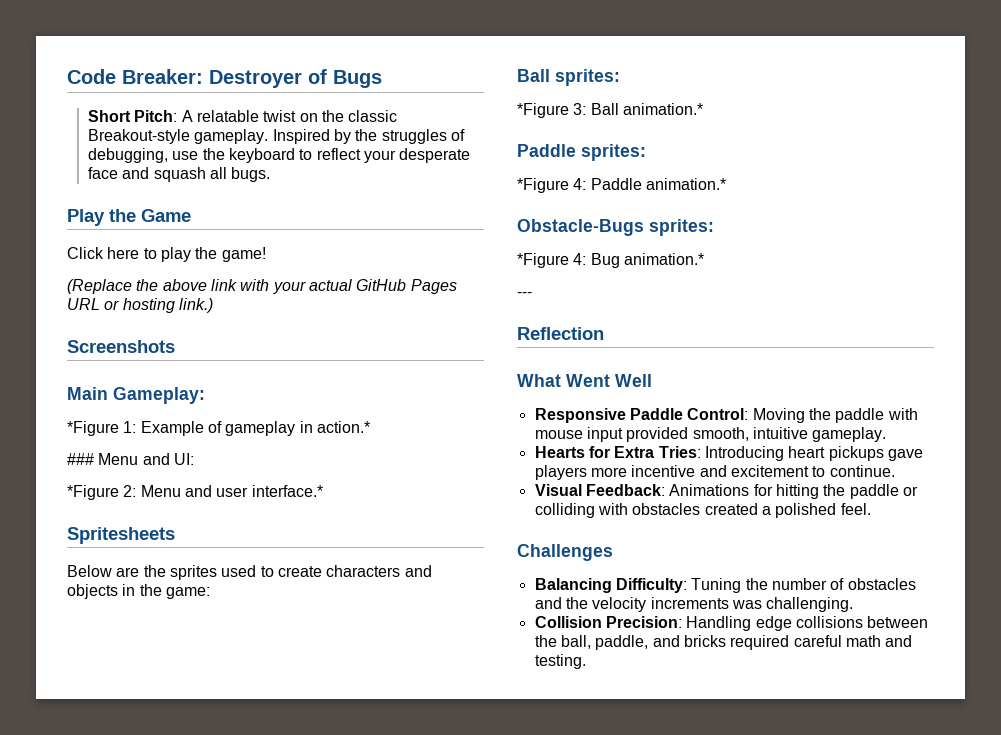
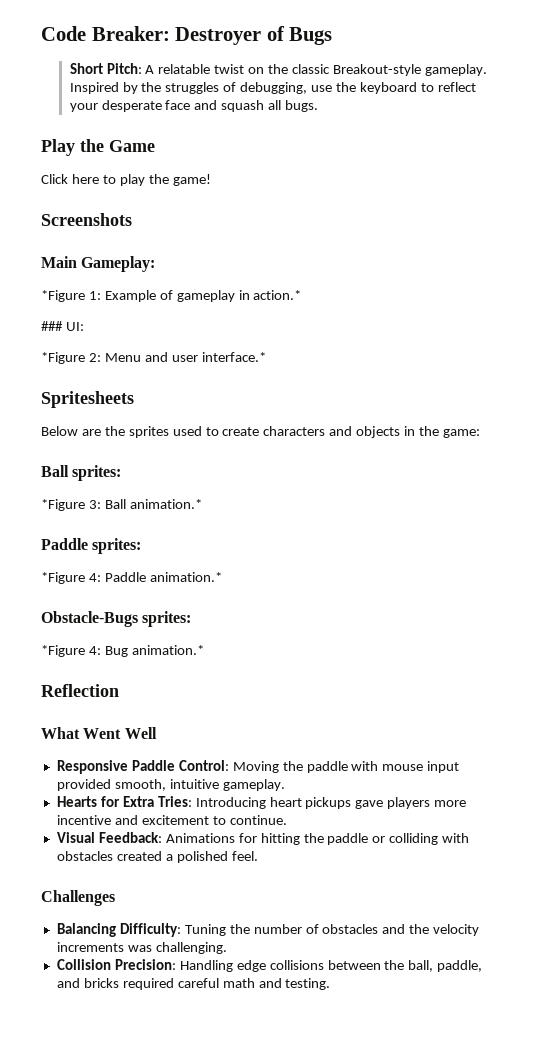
[67,279,457,294] [67,298,213,313] // (Replace the above link with your actual GitHub Pages URL or hosting link.) -> (211, 180) none
[98,453,170,465] Menu and -> (63, 326) none
[517,292,532,297] // --- -> (204, 650) none

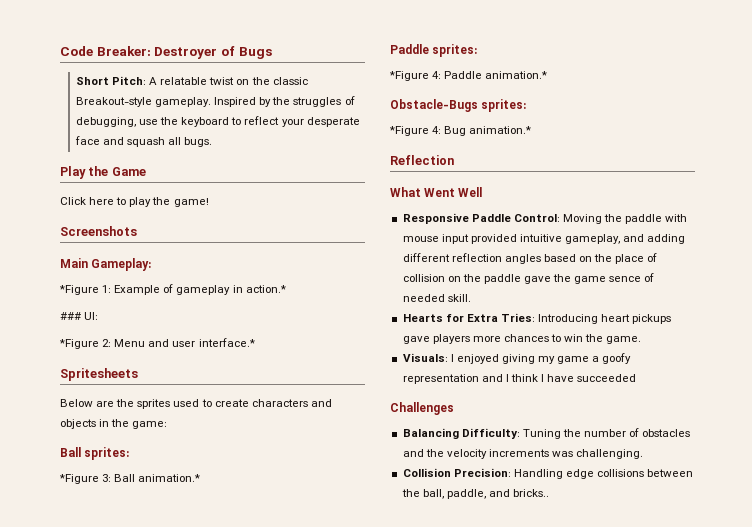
[114,779,285,791] smooth, intuitive gameplay. -> [519,234,686,244] [402,253,658,264] [402,273,655,284] [402,294,471,302] intuitive gameplay, and adding different reflection angles based on the place of collision on the paddle gave the game sence of needed skill.
[56,815,287,825] [56,832,470,845] [56,851,258,863] incentive and excitement to continue. // Visual Feedback: Animations for hitting the paddle or colliding with obstacles created a polished feel. -> [503,334,642,344] [402,353,632,364] [402,374,637,384] chances to win the game. // Visuals: I enjoyed giving my game a goofy representation and I think I have succeeded
[83,978,331,990] bricks required careful math and testing. -> [513,489,550,497] bricks..

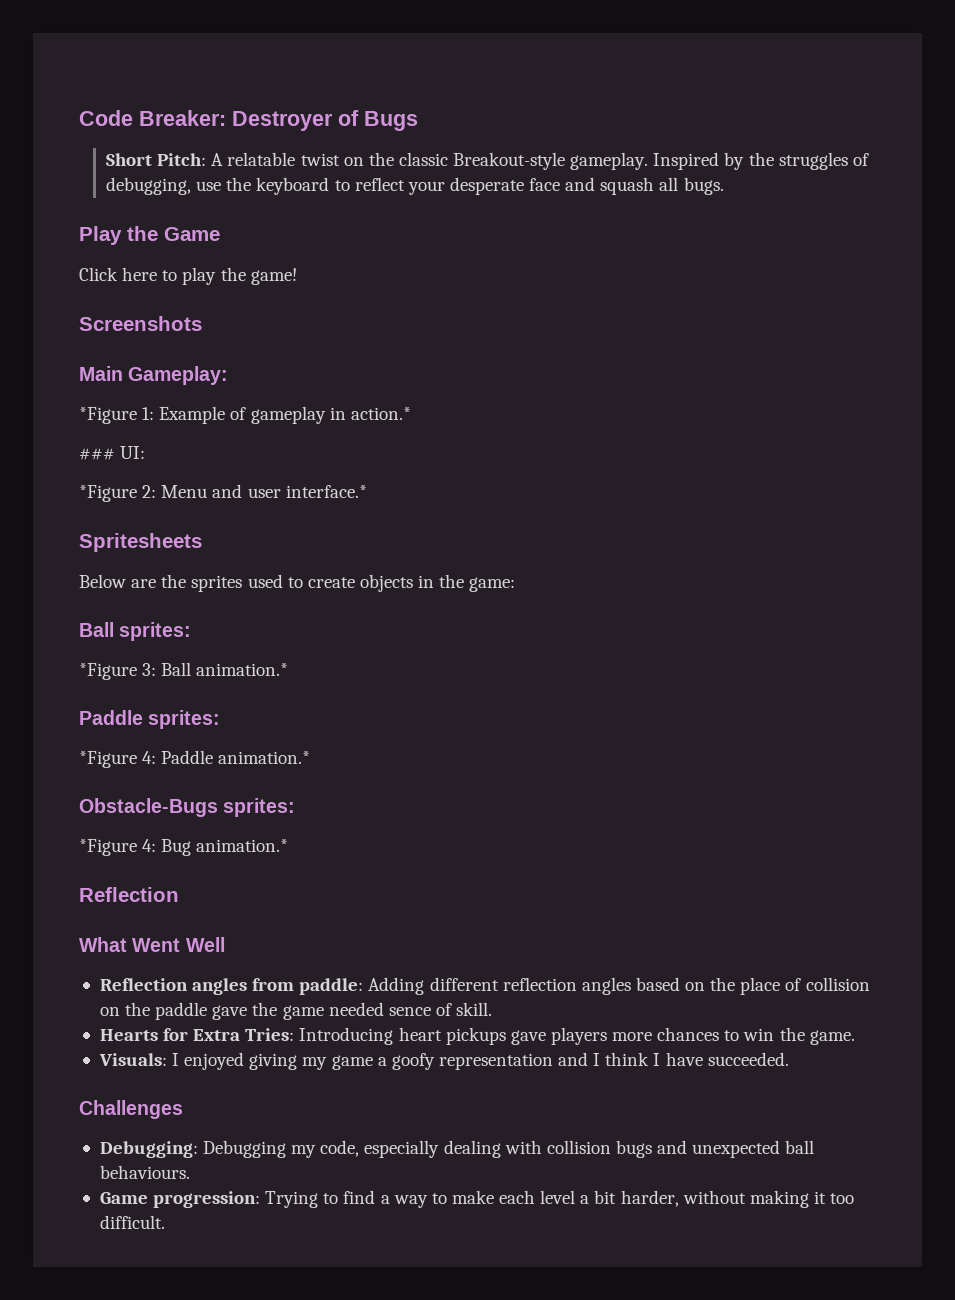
[251,399,332,407] characters and -> (355, 582) none
[402,213,688,224] [402,234,686,244] Responsive Paddle Control: Moving the paddle with mouse input provided intuitive gameplay, and adding -> [99,977,425,995] Reflection angles from paddle: Adding
(607, 280) none -> [328,1002,384,1016] needed
[402,294,445,302] needed -> (452, 1009) none
[577,374,637,382] succeeded -> [707,1052,789,1066] succeeded.
[402,428,691,439] [402,449,644,459] [402,468,694,479] [401,489,550,499] Balancing Difficulty: Tuning the number of obstacles and the velocity increments was challenging. // Collision Precision: Handling edge collisions between the ball, paddle, and bricks.. -> [99,1140,815,1158] [99,1165,190,1179] [99,1190,855,1208] [99,1215,165,1229] Debugging: Debugging my code, especially dealing with collision bugs and unexpected ball behaviours. // Game progression: Trying to find a way to make each level a bit harder, without making it too difficult.

